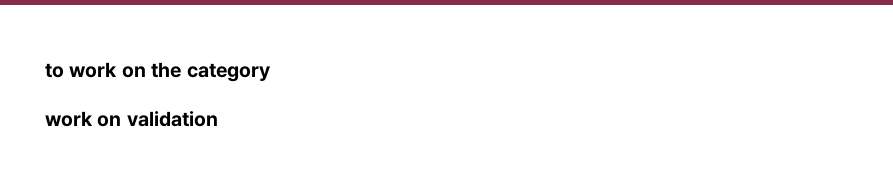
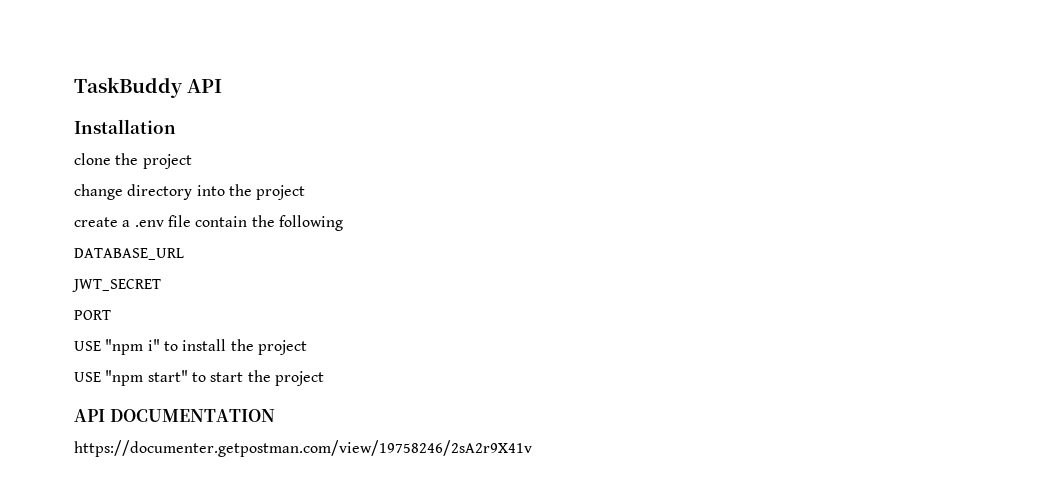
[45,62,270,82] [45,111,218,127] to work on the category // work on validation -> [74,77,223,98] [74,119,176,134] [74,153,192,169] [74,184,306,200] [74,215,343,231] [74,248,184,260] [72,279,161,292] [74,310,111,320] [74,339,307,355] [74,370,324,386] [74,409,275,422] [74,440,532,457] TaskBuddy API // Installation // clone the project // change directory into the project // create a .env file contain the following // DATABASE_URL // JWT_SECRET // PORT // USE "npm i" to install the project // USE "npm start" to start the project // API DOCUMENTATION // https://documenter.getpostman.com/view/19758246/2sA2r9X41v

